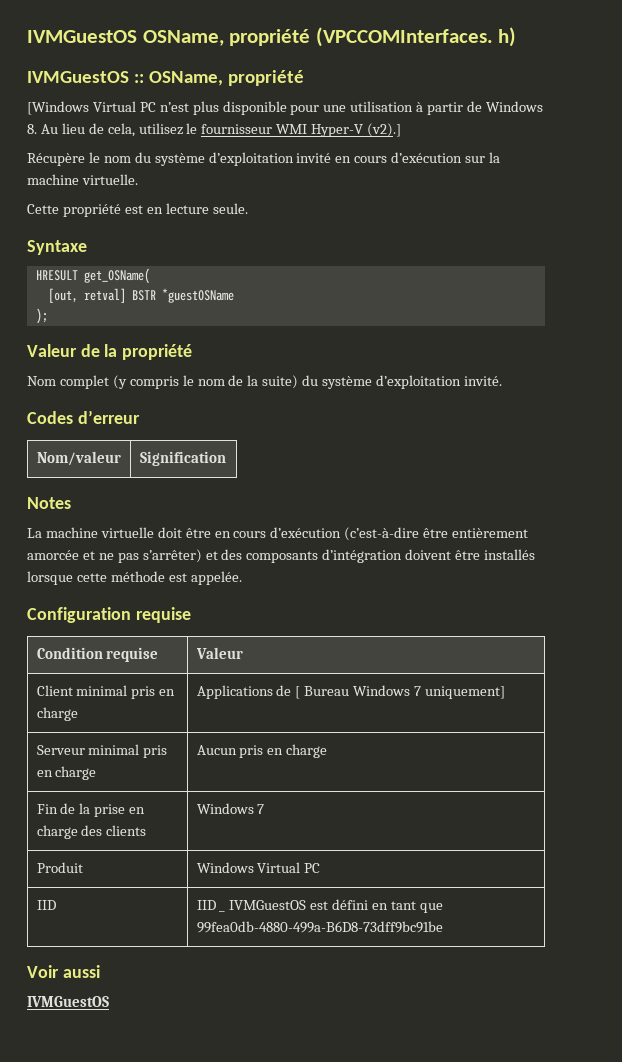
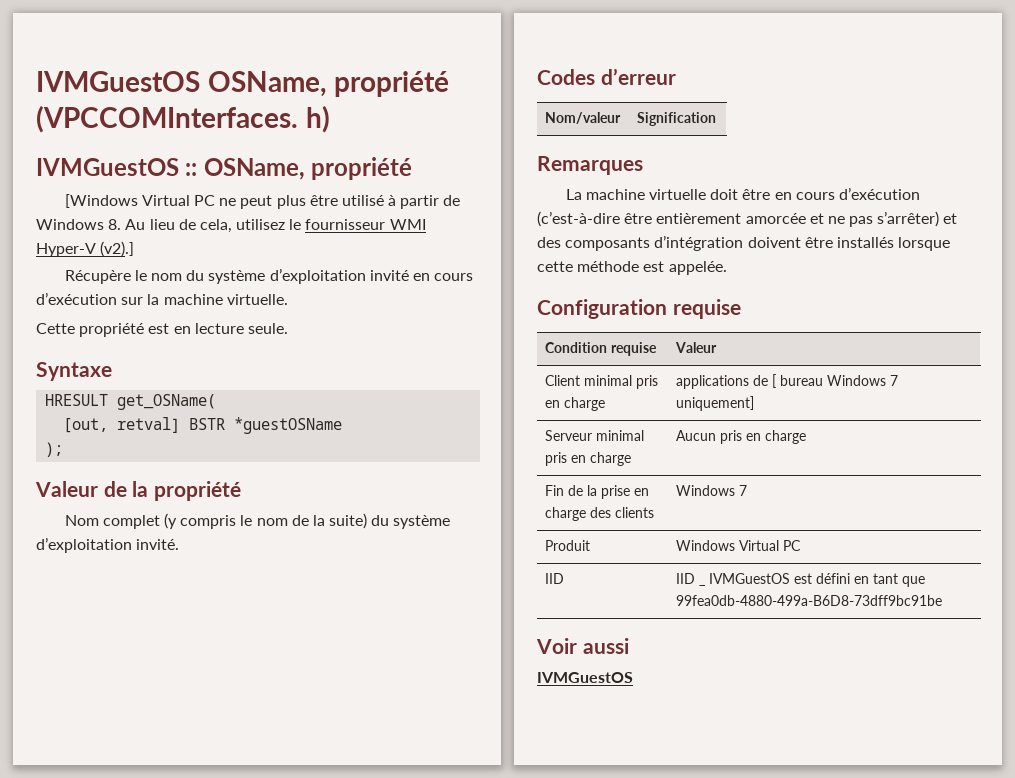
[159,101,414,115] n’est plus disponible pour une utilisation -> [219,195,384,209] ne peut plus être utilisé
[27,497,71,509] Notes -> [537,156,643,175] Remarques
[196,685,273,699] Applications -> [676,375,750,389] applications
[304,686,350,696] Bureau -> [780,375,824,386] bureau

